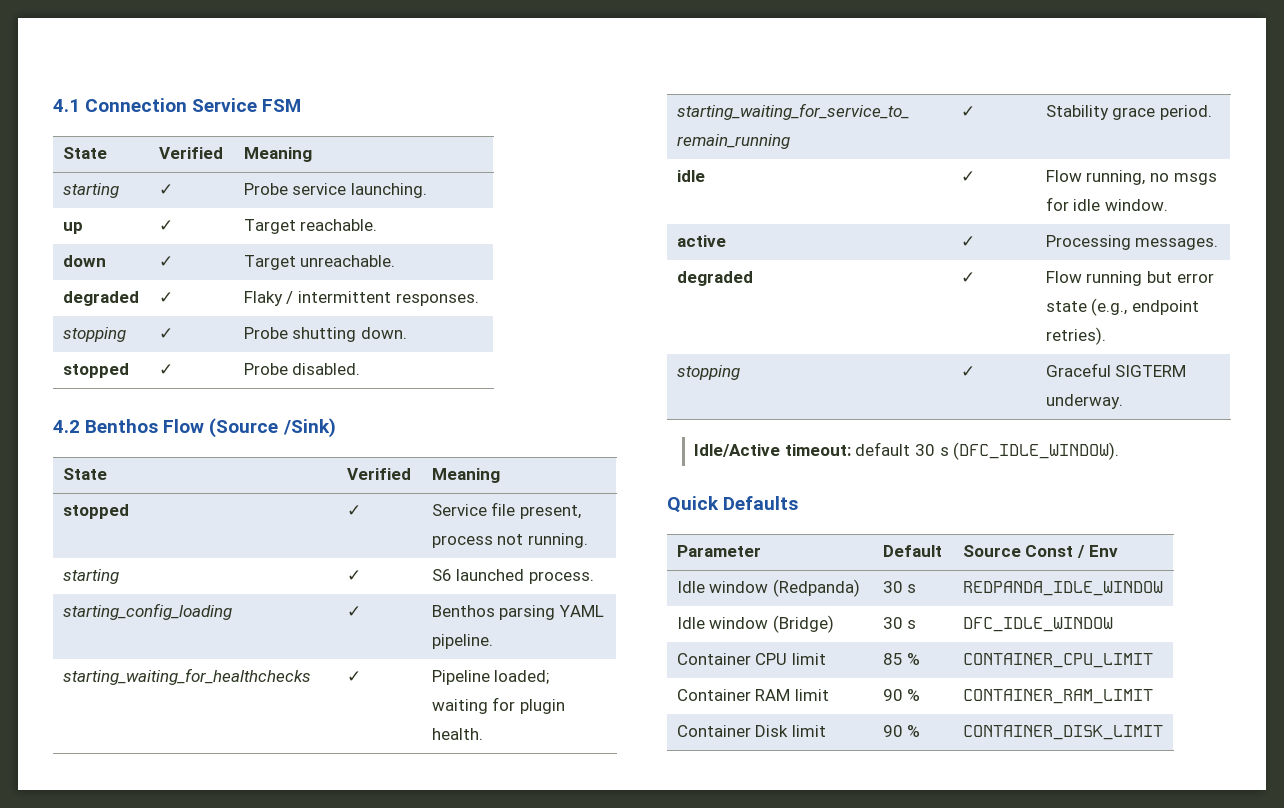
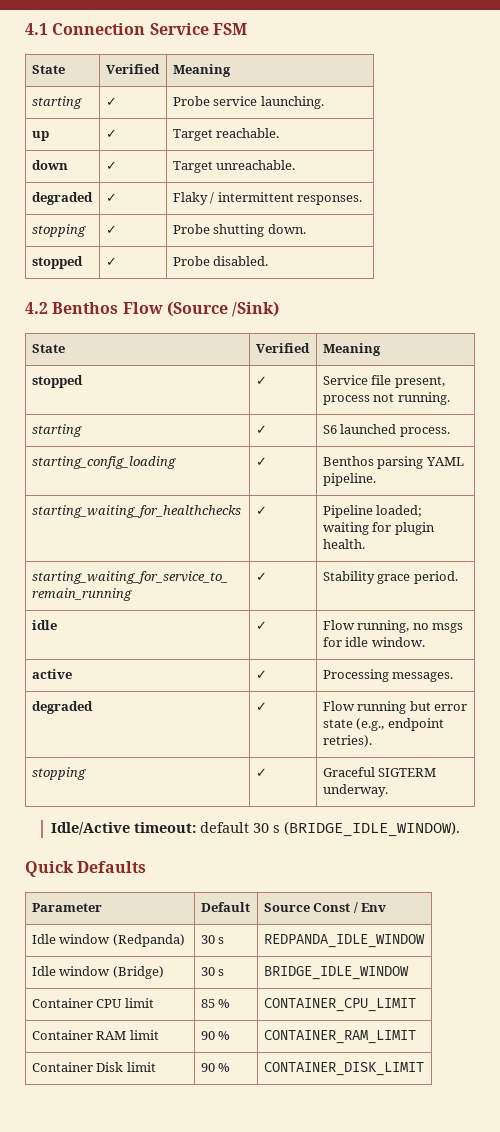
[953,442,1120,460] (DFC_IDLE_WINDOW). -> [284,821,461,837] (BRIDGE_IDLE_WINDOW).
[962,617,1113,632] DFC_IDLE_WINDOW -> [263,966,409,980] BRIDGE_IDLE_WINDOW

